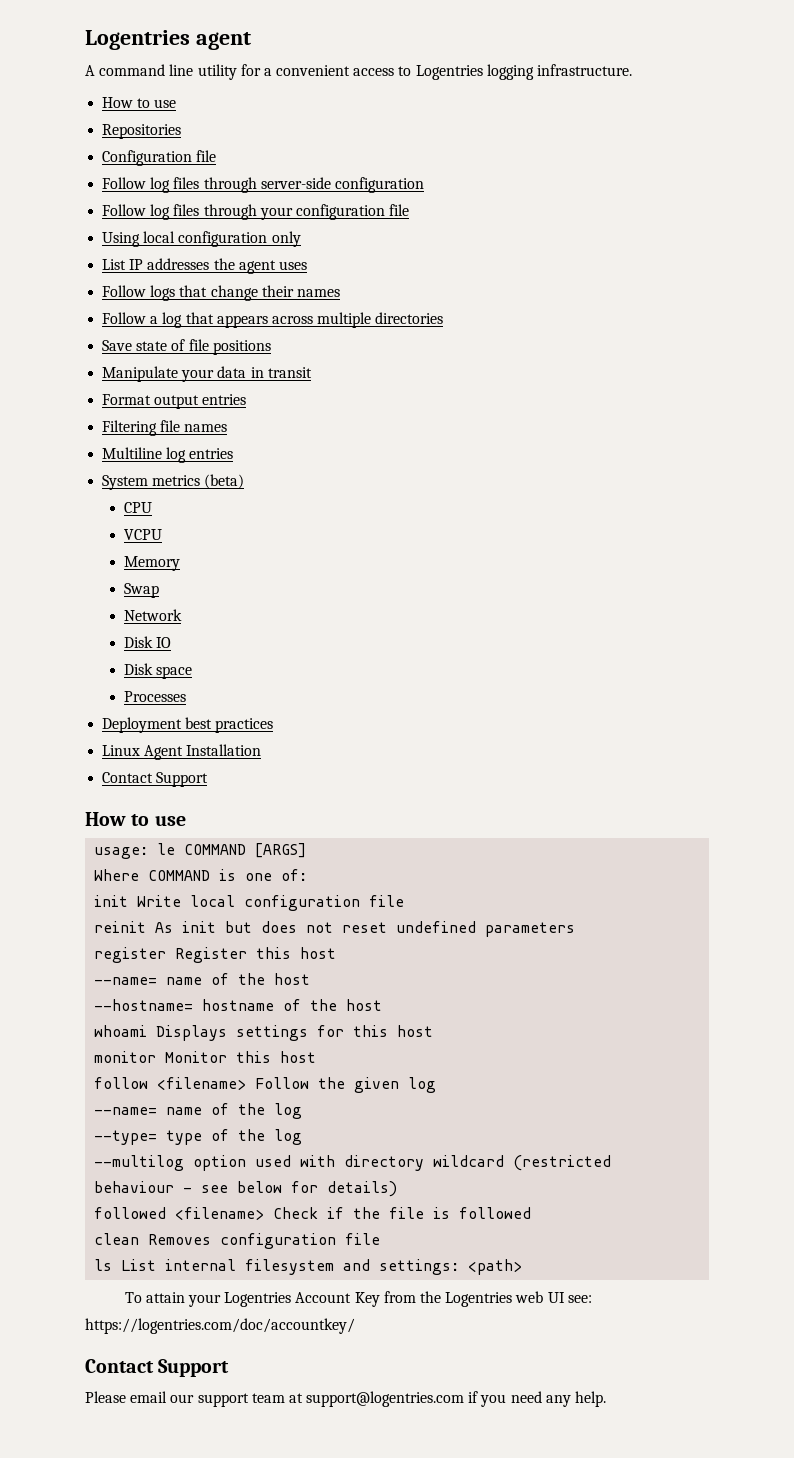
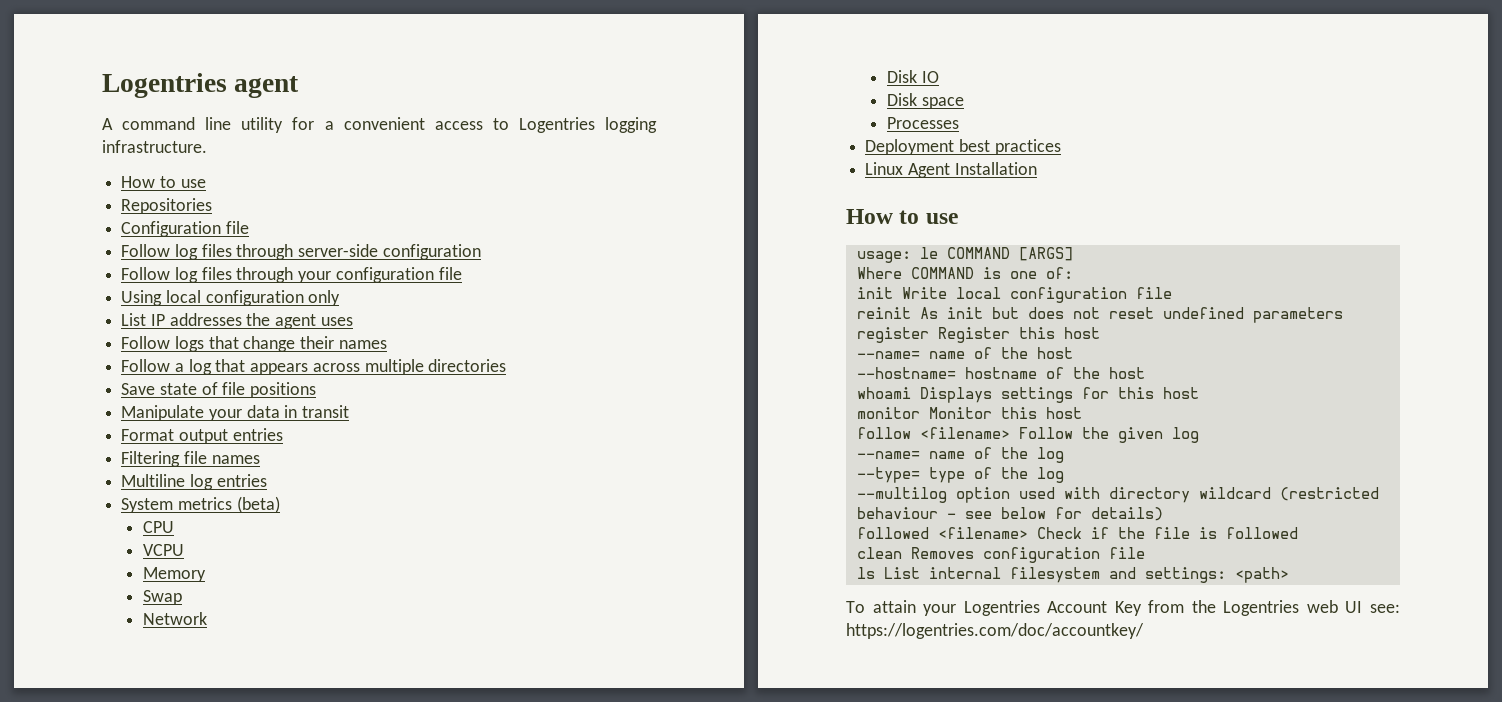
[102,772,209,787] // Contact Support -> (1037, 168) none
[85,1359,230,1377] [85,1391,607,1407] // Contact Support // Please email our support team at support@logentries.com if you need any help. -> (1144, 631) none

